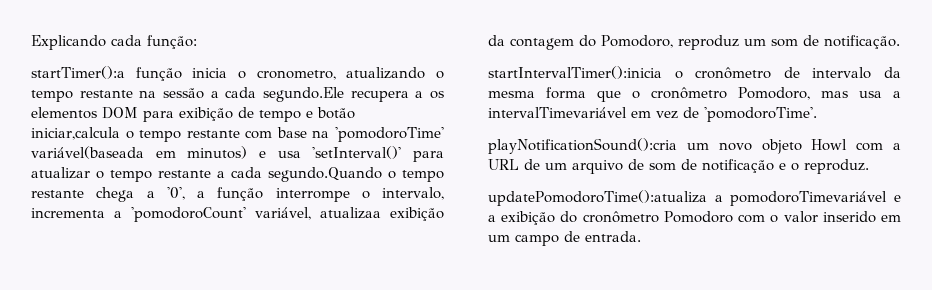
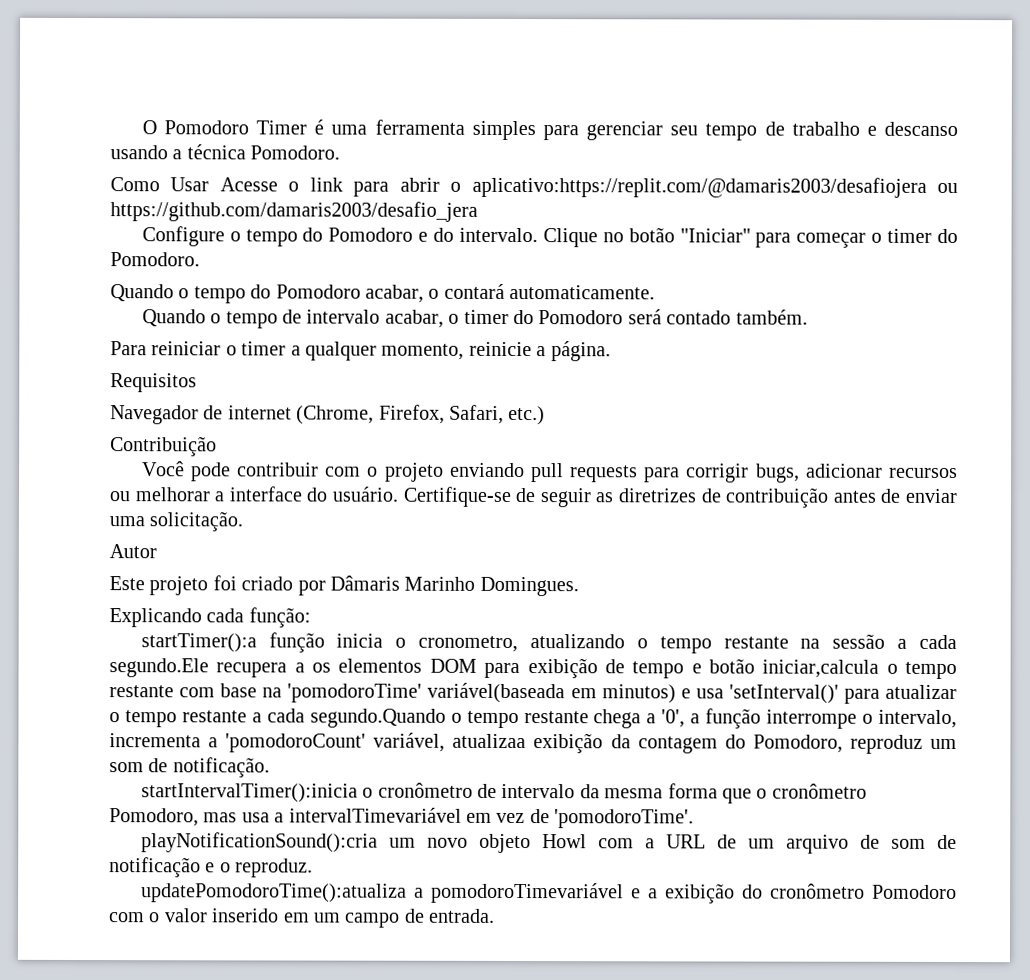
(31, 42) none -> [141,119,958,141] [110,144,341,160] [110,176,959,198] [110,201,478,222] [141,226,958,248] [110,252,200,267] [110,283,656,304] [141,309,808,329] [110,341,611,362] [110,373,197,393] [110,404,546,426] [110,436,217,457] [141,461,959,483] [109,486,959,508] [109,511,244,532] [109,544,157,559] [109,575,579,597] O Pomodoro Timer é uma ferramenta simples para gerenciar seu tempo de trabalho e descanso usando a técnica Pomodoro. // Como Usar Acesse o link para abrir o aplicativo:https://replit.com/@damaris2003/desafiojera ou https://github.com/damaris2003/desafio_jera // Configure o tempo do Pomodoro e do intervalo. Clique no botão "Iniciar" para começar o timer do Pomodoro. // Quando o tempo do Pomodoro acabar, o contará automaticamente. // Quando o tempo de intervalo acabar, o timer do Pomodoro será contado também. // Para reiniciar o timer a qualquer momento, reinicie a página. // Requisitos // Navegador de internet (Chrome, Firefox, Safari, etc.) // Contribuição // Você pode contribuir com o projeto enviando pull requests para corrigir bugs, adicionar recursos ou melhorar a interface do usuário. Certifique-se de seguir as diretrizes de contribuição antes de enviar uma solicitação. // Autor // Este projeto foi criado por Dâmaris Marinho Domingues. //

